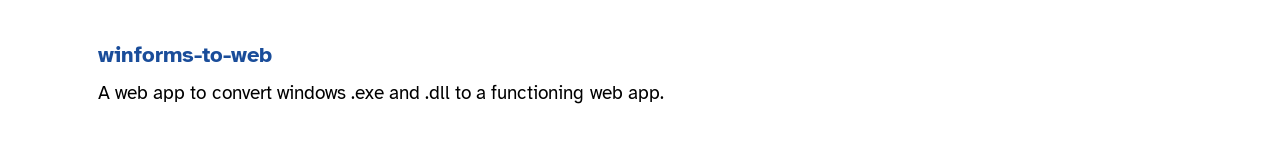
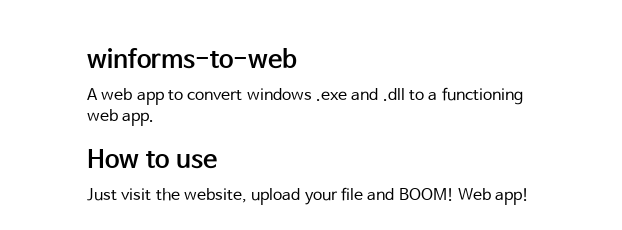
(664, 95) none -> [87,149,217,169] [87,187,530,205] // How to use // Just visit the website, upload your file and BOOM! Web app!

